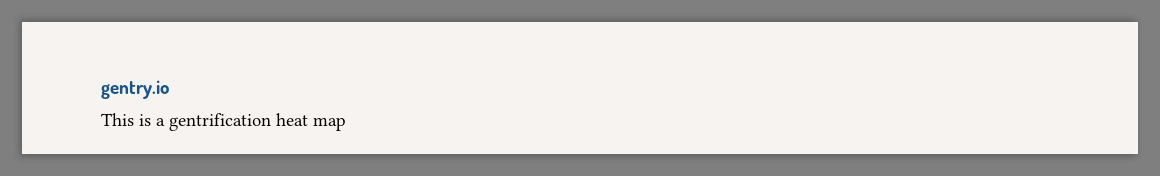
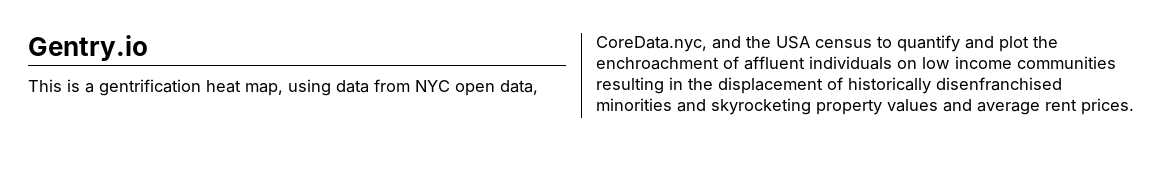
[101,80,169,99] gentry.io -> [28,35,148,61] Gentry.io
[313,117,346,131] map -> [245,79,538,96] [596,35,1058,52] [596,56,1116,70] [596,77,1062,94] [596,98,1134,115] map, using data from NYC open data, CoreData.nyc, and the USA census to quantify and plot the enchroachment of affluent individuals on low income communities resulting in the displacement of historically disenfranchised minorities and skyrocketing property values and average rent prices.

